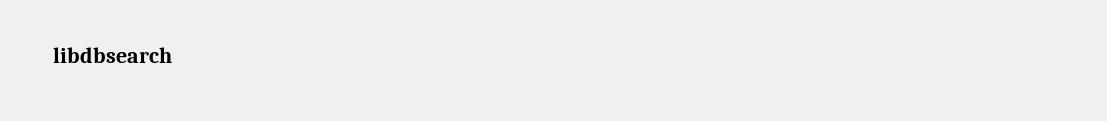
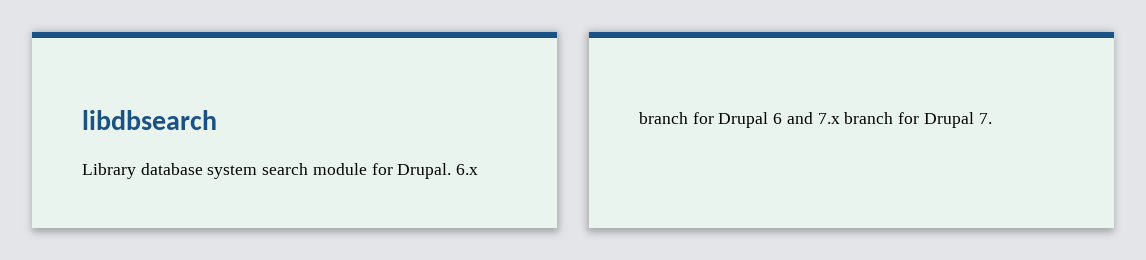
(172, 55) none -> [82,163,479,179] [639,112,992,128] // Library database system search module for Drupal. 6.x branch for Drupal 6 and 7.x branch for Drupal 7.

